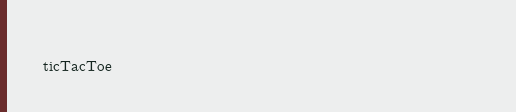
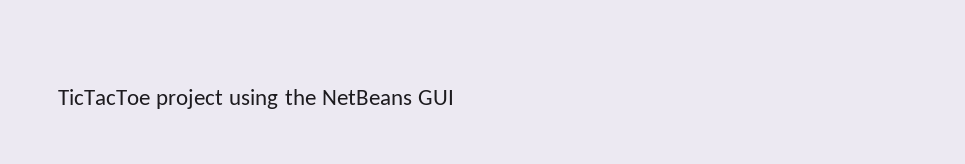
[43,61,112,71] ticTacToe -> [58,89,455,109] TicTacToe project using the NetBeans GUI

